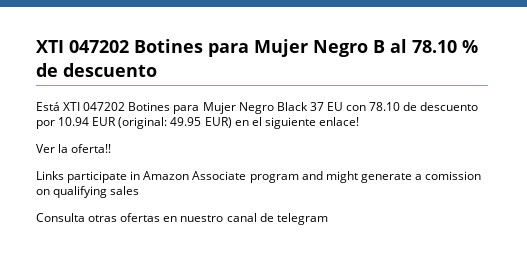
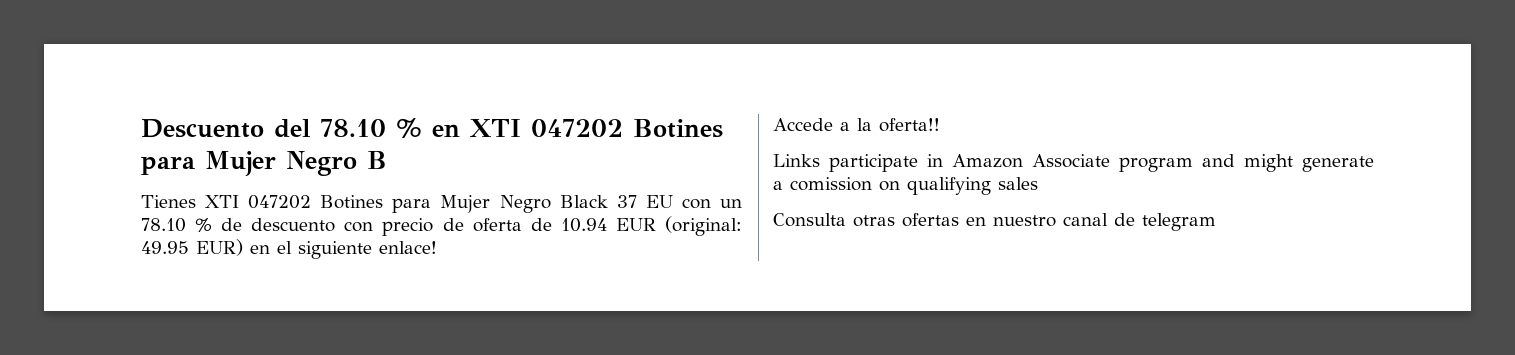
(36, 46) none -> [141,118,460,138] Descuento del 78.10 % en
[390,39,478,53] [36,63,157,77] [36,102,60,111] al 78.10 % de descuento // Está -> [141,195,196,208] // Tienes
[369,102,479,111] [36,120,55,129] 78.10 de descuento por -> [720,199,742,208] [141,218,552,236] un 78.10 % de descuento con precio de oferta de
[36,144,55,153] Ver -> [773,118,850,131] Accede a

